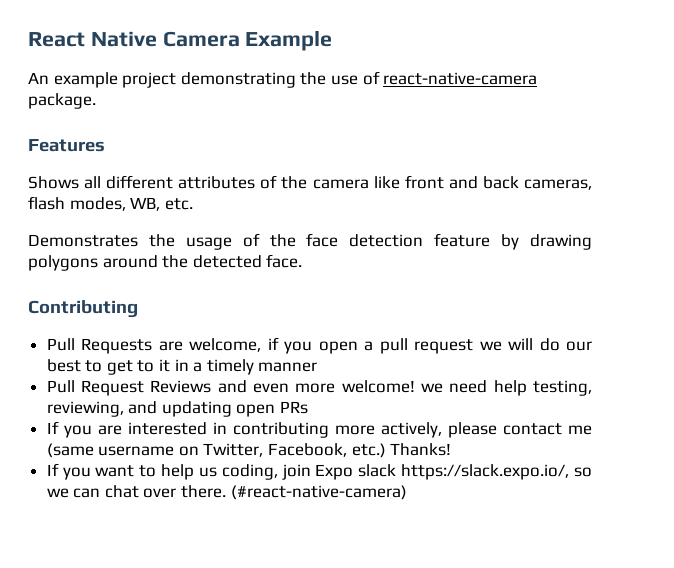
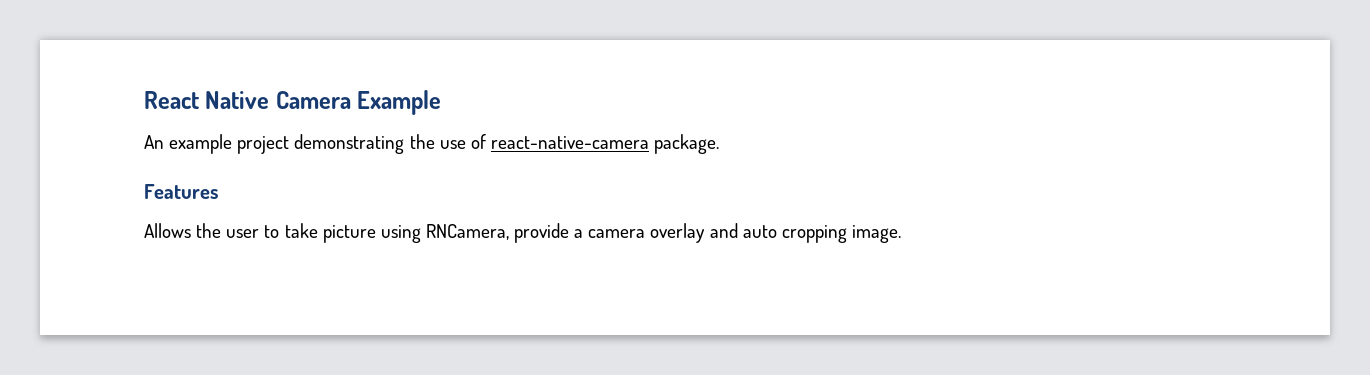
[28,175,592,190] [28,196,193,211] [28,233,593,250] [28,254,303,271] [28,300,138,318] [46,337,592,354] [46,359,318,375] [46,380,592,396] [46,401,309,417] [46,421,592,438] [46,443,452,458] [46,463,592,480] [46,485,407,500] Shows all different attributes of the camera like front and back cameras, flash modes, WB, etc. // Demonstrates the usage of the face detection feature by drawing polygons around the detected face. // Contributing // Pull Requests are welcome, if you open a pull request we will do our best to get to it in a timely manner // Pull Request Reviews and even more welcome! we need help testing, reviewing, and updating open PRs // If you are interested in contributing more actively, please contact me (same username on Twitter, Facebook, etc.) Thanks! // If you want to help us coding, join Expo slack https://slack.expo.io/, so we can chat over there. (#react-native-camera) -> [144,223,901,243] Allows the user to take picture using RNCamera, provide a camera overlay and auto cropping image.

